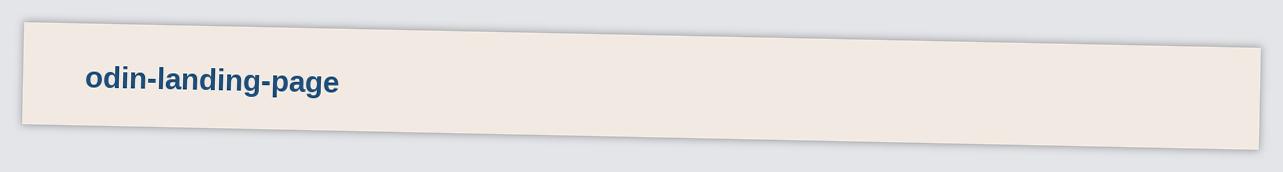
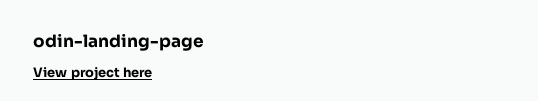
(340, 82) none -> [33,66,153,80] // View project here

